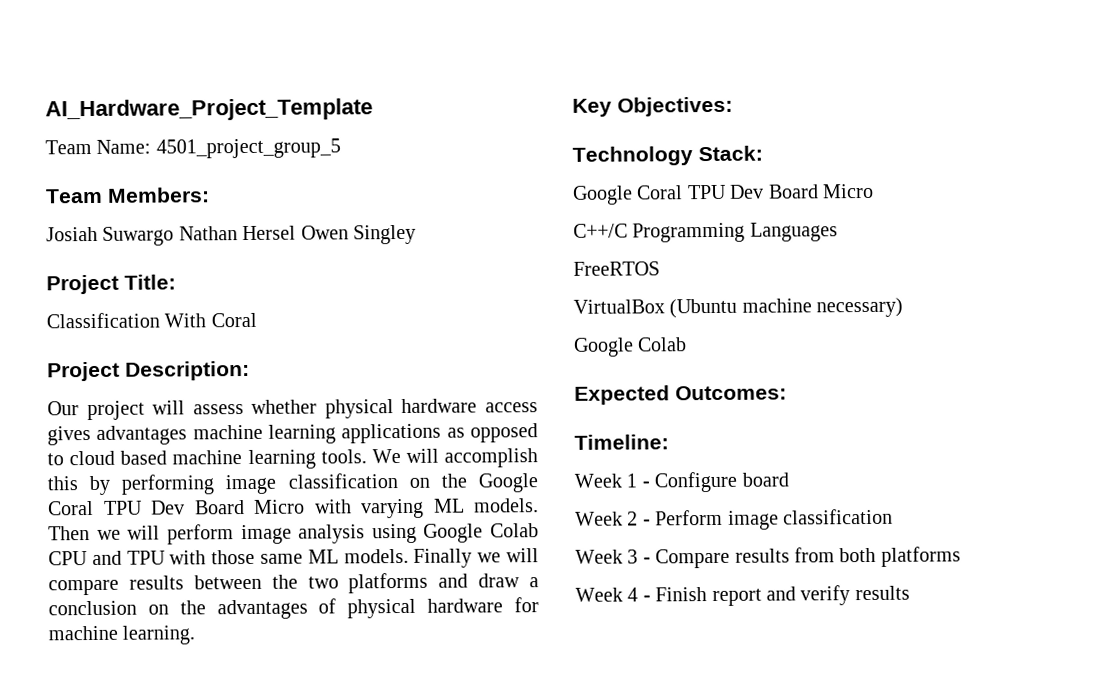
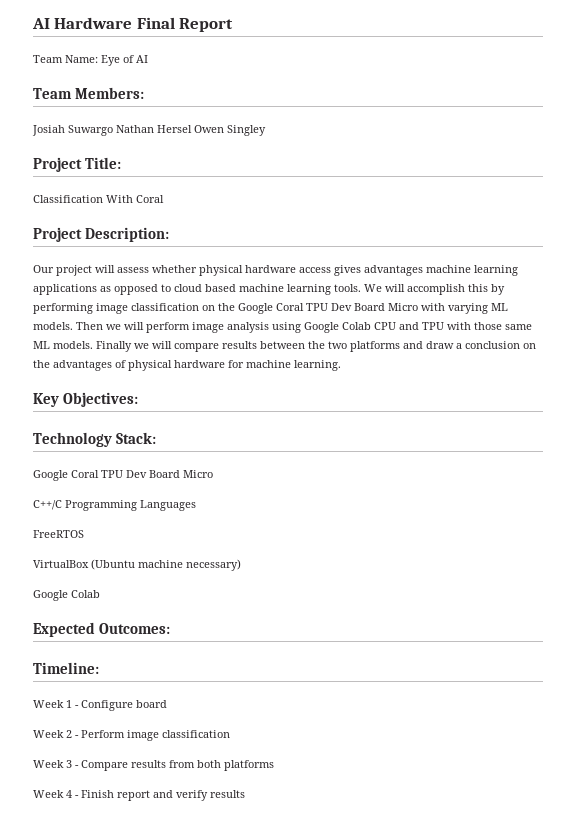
[45,98,373,122] AI_Hardware_Project_Template -> [32,17,234,32] AI Hardware Final Report
[155,138,341,159] 4501_project_group_5 -> [101,55,148,66] Eye of AI

